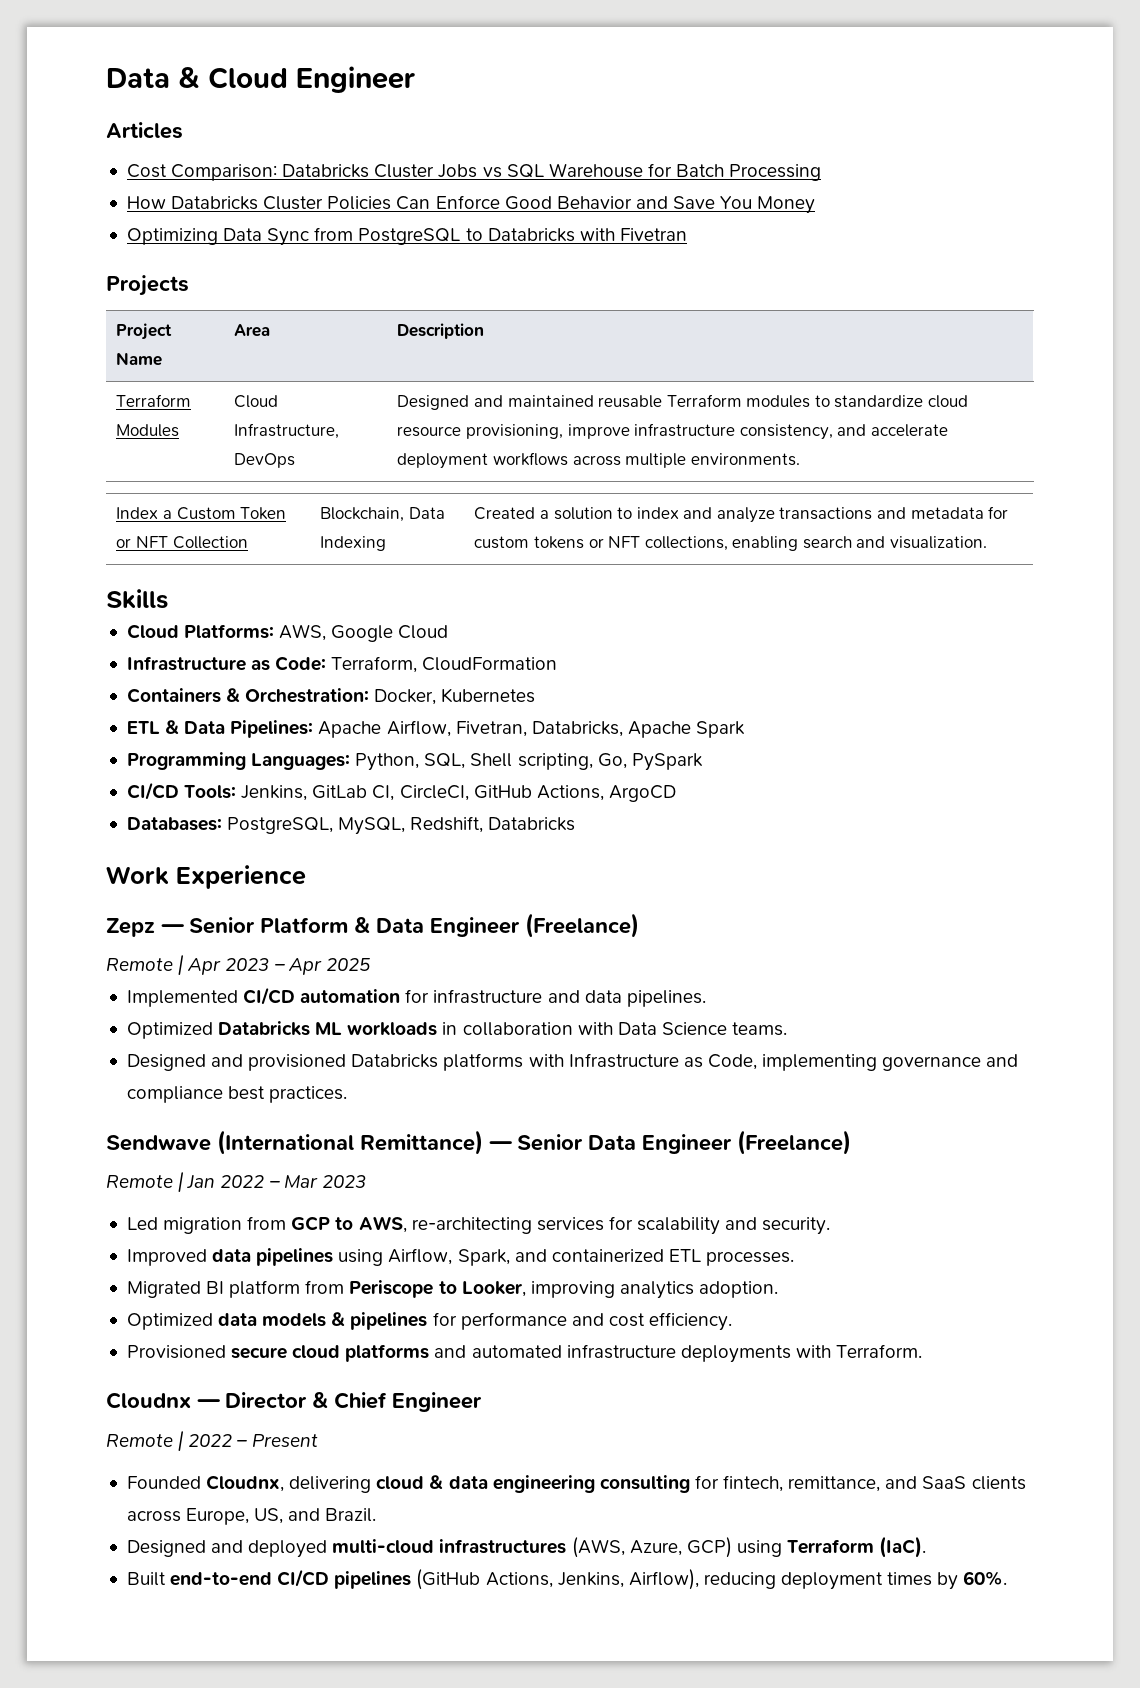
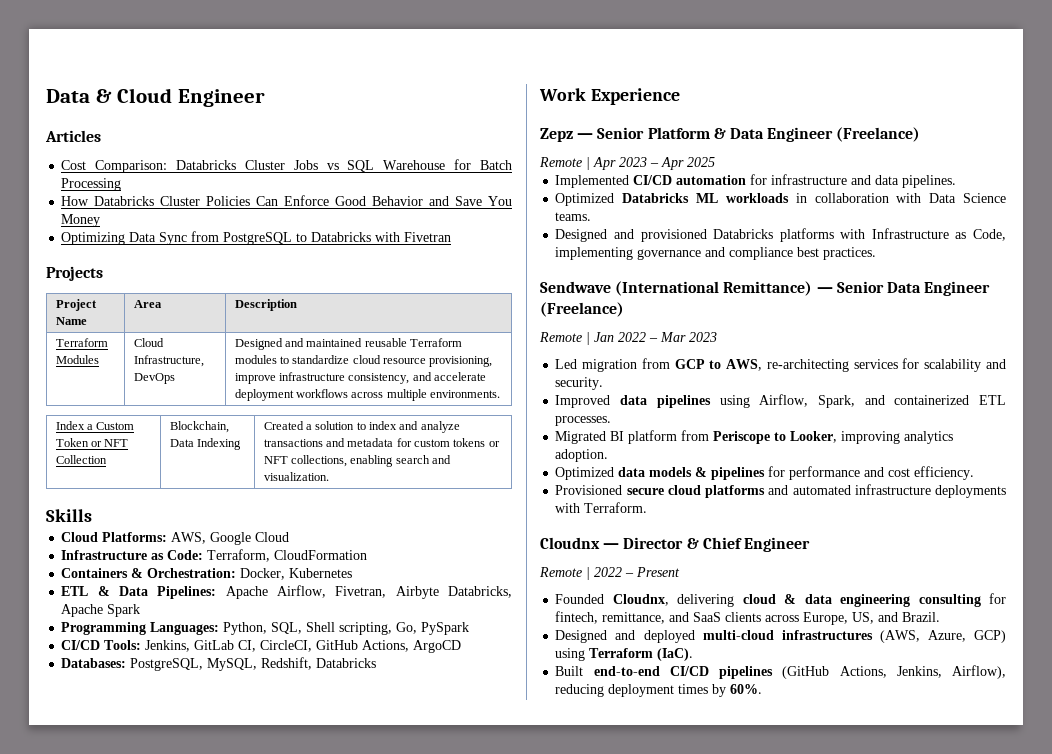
(527, 729) none -> [395,586,439,599] Airbyte

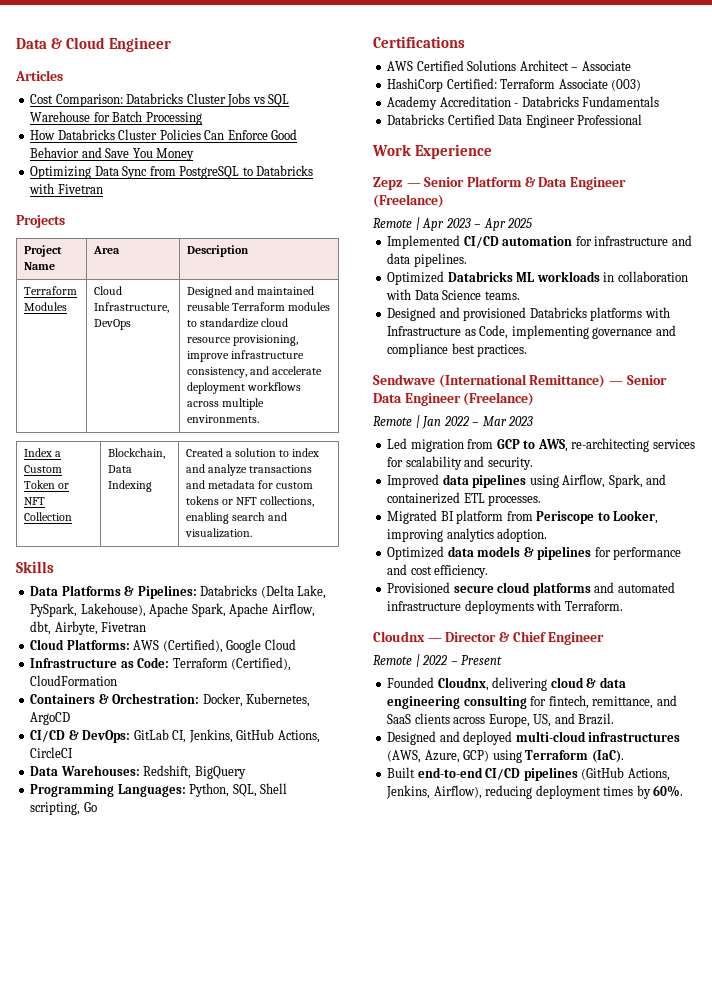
(92, 515) none -> [30,585,327,599] [30,603,315,617] [30,621,147,635] // Data Platforms & Pipelines: Databricks (Delta Lake, PySpark, Lakehouse), Apache Spark, Apache Airflow, dbt, Airbyte, Fivetran
[171,532,207,544] AWS, -> [133,639,223,653] AWS (Certified),
[207,549,271,562] Terraform, -> [172,657,292,671] Terraform (Certified),
[289,568,353,578] [61,585,512,599] [61,604,141,617] Kubernetes // ETL & Data Pipelines: Apache Airflow, Fivetran, Airbyte Databricks, Apache Spark -> [246,693,311,707] [30,712,71,725] [30,729,320,743] [30,747,74,758] [30,765,246,779] Kubernetes, ArgoCD // CI/CD & DevOps: GitLab CI, Jenkins, GitHub Actions, CircleCI // Data Warehouses: Redshift, BigQuery
[396,622,470,635] [61,640,462,653] [61,657,377,671] Go, PySpark // CI/CD Tools: Jenkins, GitLab CI, CircleCI, GitHub Actions, ArgoCD // Databases: PostgreSQL, MySQL, Redshift, Databricks -> [83,802,97,812] [373,36,465,48] [387,60,631,71] [387,78,642,92] [387,96,660,110] [387,114,643,128] Go // Certifications // AWS Certified Solutions Architect – Associate // HashiCorp Certified: Terraform Associate (003) // Academy Accreditation - Databricks Fundamentals // Databricks Certified Data Engineer Professional

